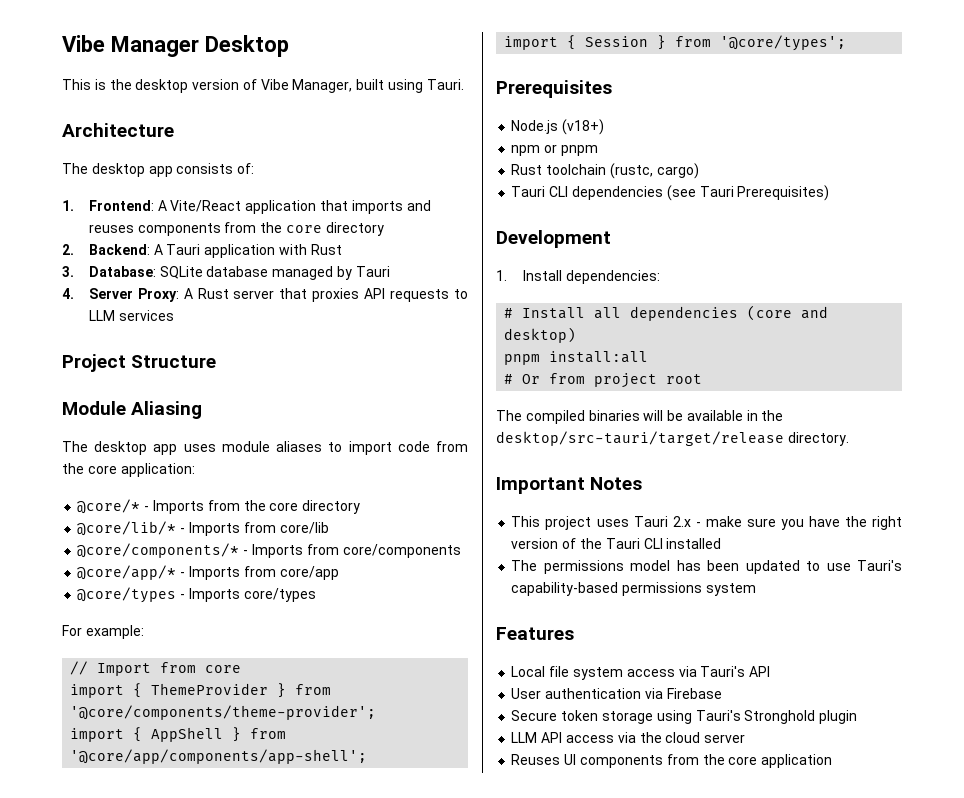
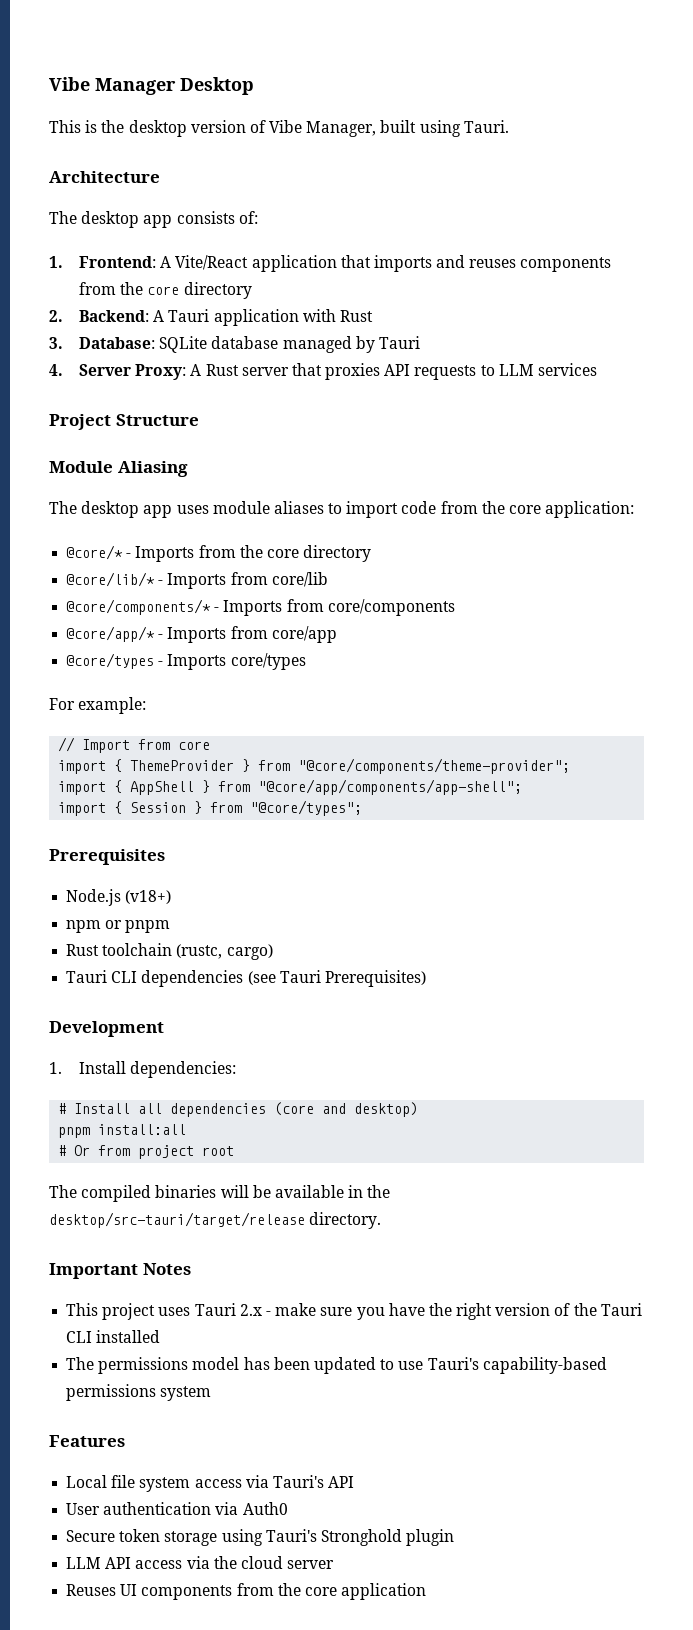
[70,705,377,720] '@core/components/theme-provider'; -> [298,758,571,774] "@core/components/theme-provider";
[70,749,368,764] '@core/app/components/app-shell'; -> [258,779,523,795] "@core/app/components/app-shell";
[720,35,847,51] '@core/types'; -> [250,800,363,816] "@core/types";
[666,688,722,699] Firebase -> [242,1502,288,1515] Auth0

